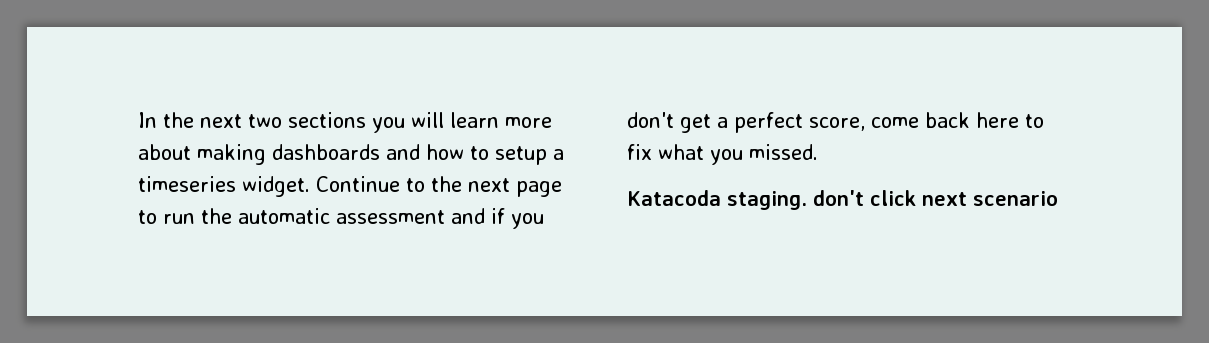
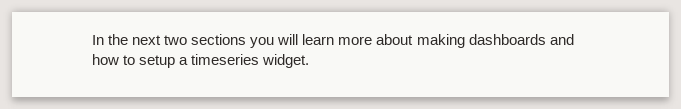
[316,176,562,197] [138,208,544,229] [627,112,1044,133] [627,144,818,165] [627,190,1058,210] Continue to the next page to run the automatic assessment and if you don't get a perfect score, come back here to fix what you missed. // Katacoda staging. don't click next scenario -> (310, 61) none

